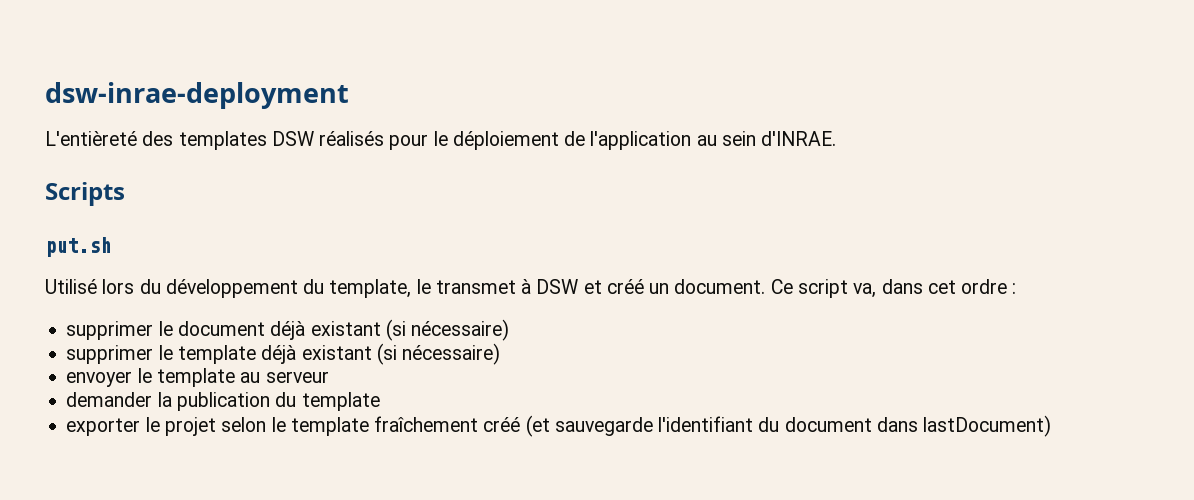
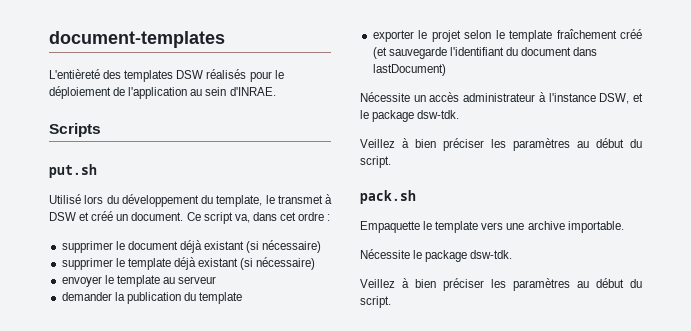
[45,82,349,109] dsw-inrae-deployment -> [49,31,225,48] document-templates
(1052, 426) none -> [360,92,643,104] [360,110,460,122] [360,138,642,151] [360,156,391,168] [360,190,416,204] [360,221,624,233] [360,249,513,262] [360,278,642,291] [360,296,391,308] // Nécessite un accès administrateur à l'instance DSW, et le package dsw-tdk. // Veillez à bien préciser les paramètres au début du script. // pack.sh // Empaquette le template vers une archive importable. // Nécessite le package dsw-tdk. // Veillez à bien préciser les paramètres au début du script.

